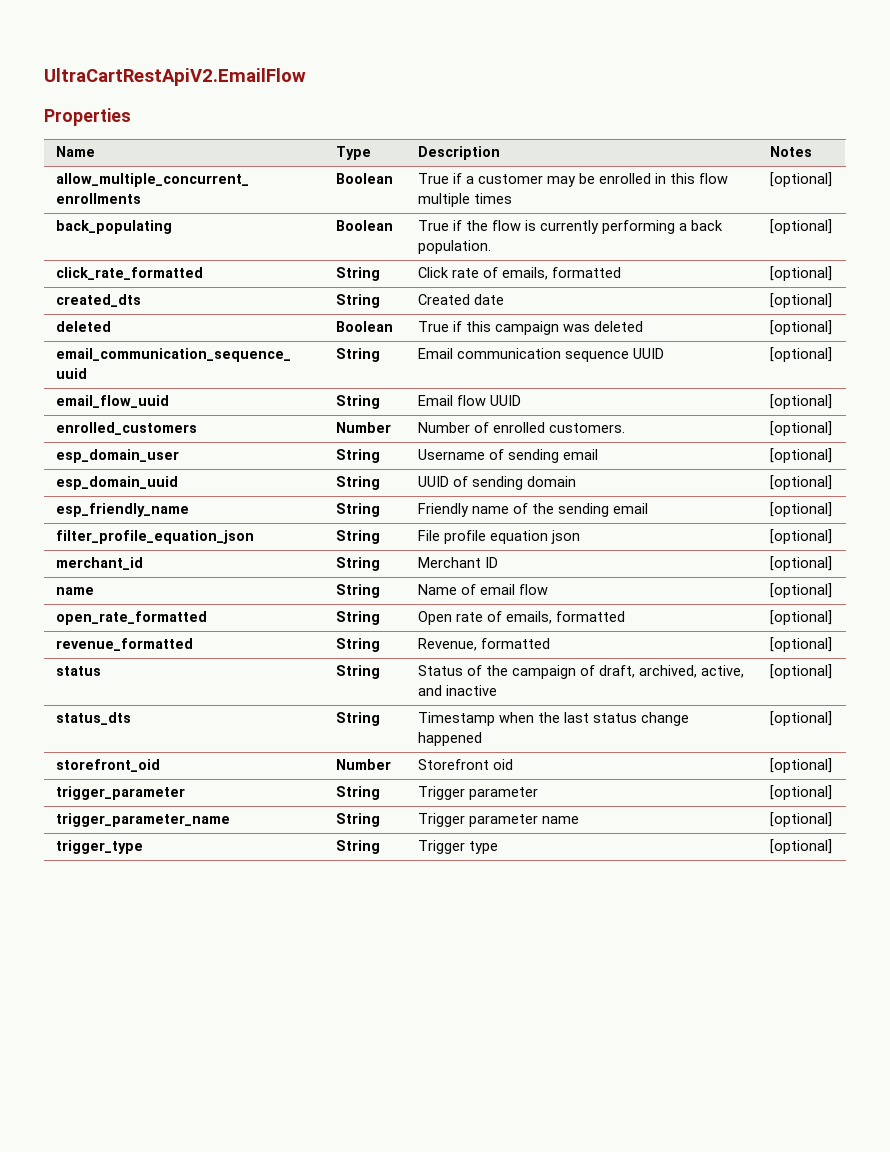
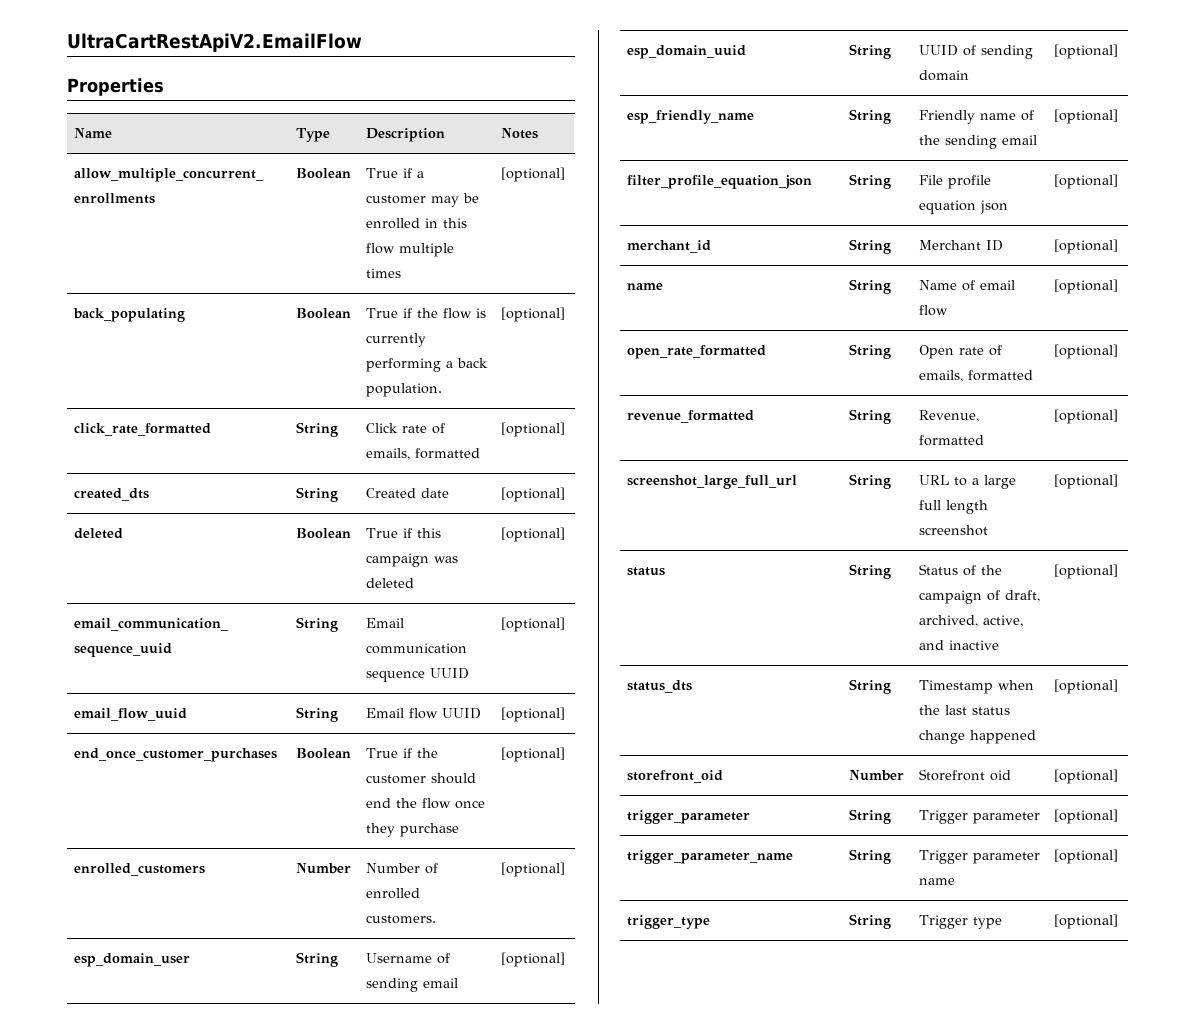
(832, 401) none -> [74,748,278,762] [296,748,352,758] [366,748,439,758] [366,773,477,784] [366,798,486,809] [366,823,460,837] [501,747,566,762] // end_once_customer_purchases | Boolean | True if the customer should end the flow once they purchase | [optional]
(832, 644) none -> [627,475,798,489] [849,474,892,489] [919,475,1017,489] [919,500,989,514] [919,525,989,536] [1054,474,1119,489] // screenshot_large_full_url | String | URL to a large full length screenshot | [optional]

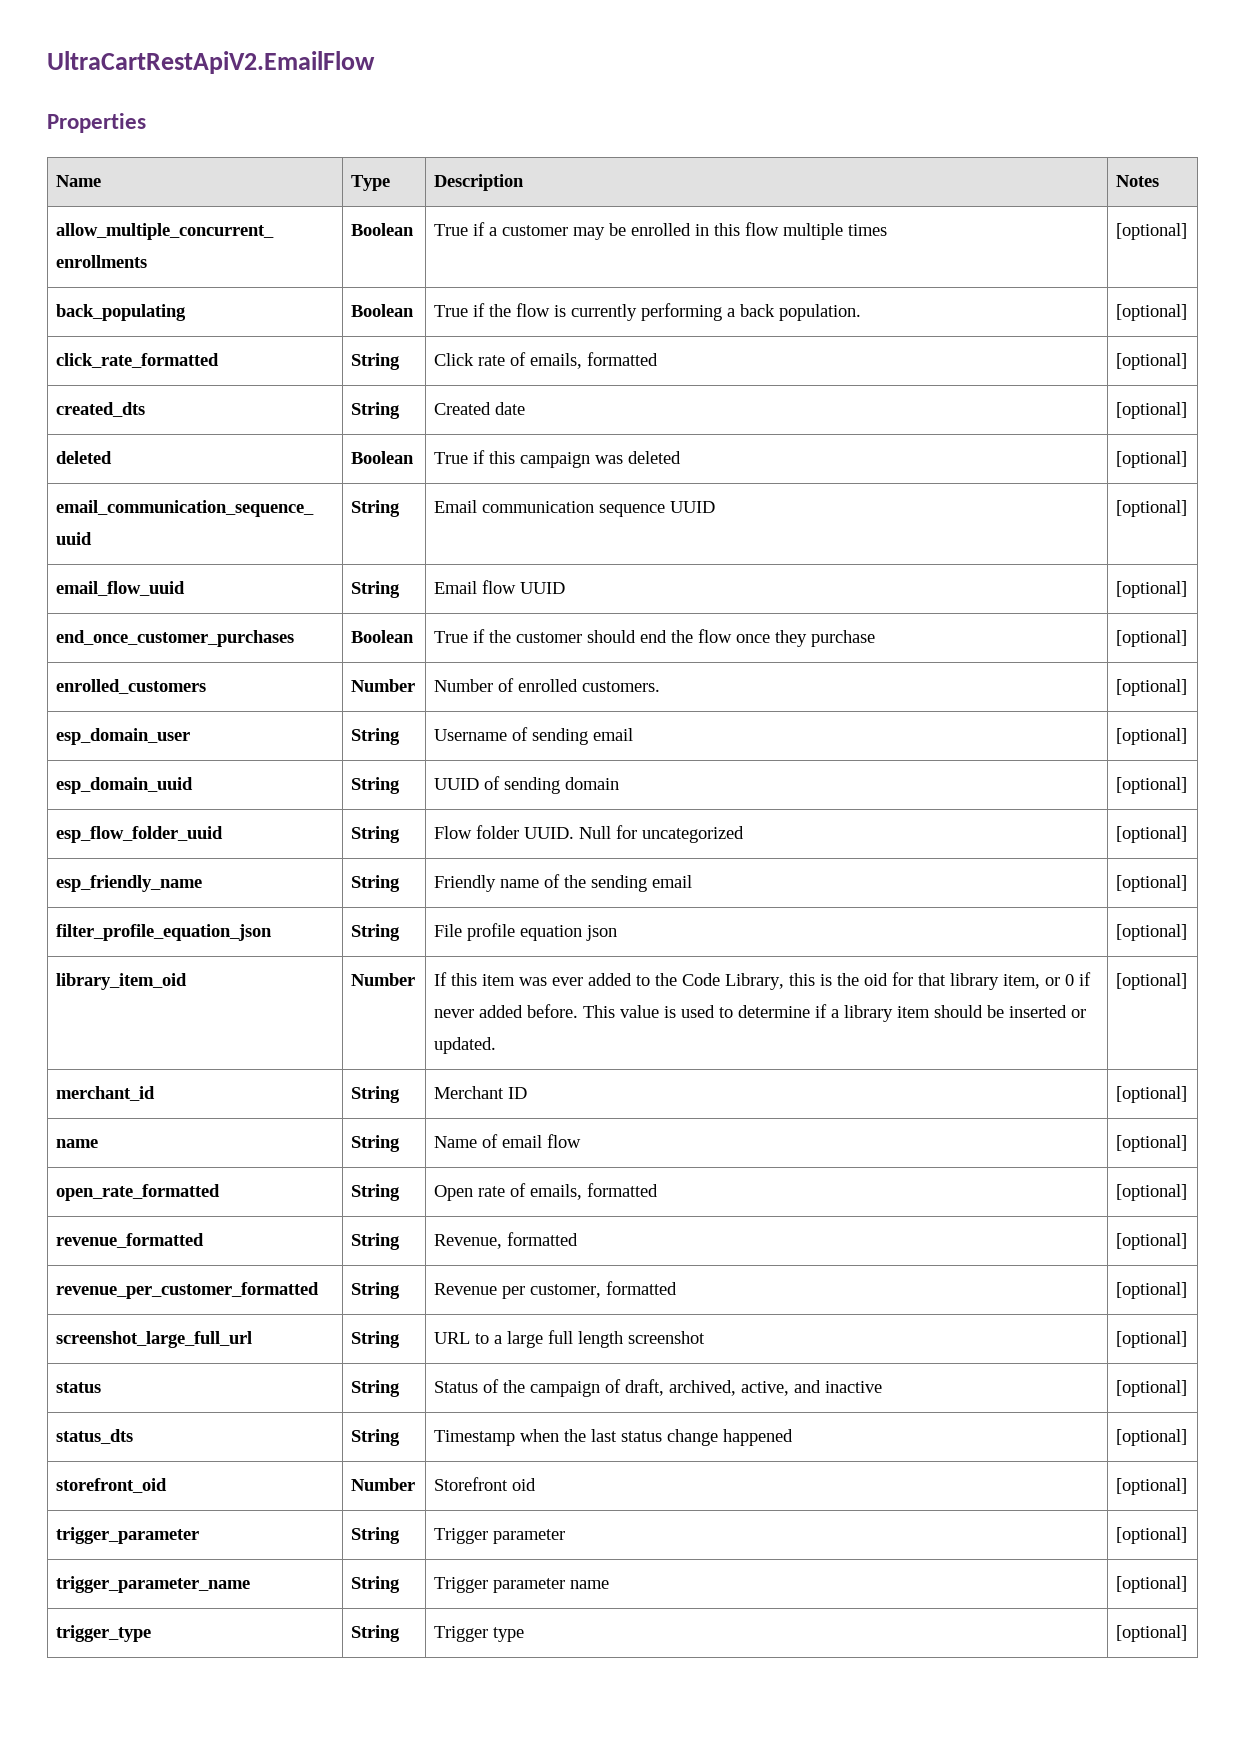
(1119, 51) none -> [55,826,223,843] [350,826,400,843] [433,825,744,843] [1115,826,1187,843] // esp_flow_folder_uuid | String | Flow folder UUID. Null for uncategorized | [optional]
(1119, 181) none -> [55,973,187,990] [350,973,415,986] [433,972,1091,990] [433,1004,1086,1022] [433,1037,496,1054] [1115,973,1187,990] // library_item_oid | Number | If this item was ever added to the Code Library, this is the oid for that library item, or 0 if never added before. This value is used to determine if a library item should be inserted or updated. | [optional]
(1119, 416) none -> [55,1282,319,1299] [350,1282,400,1299] [433,1281,677,1299] [1115,1282,1187,1299] // revenue_per_customer_formatted | String | Revenue per customer, formatted | [optional]

